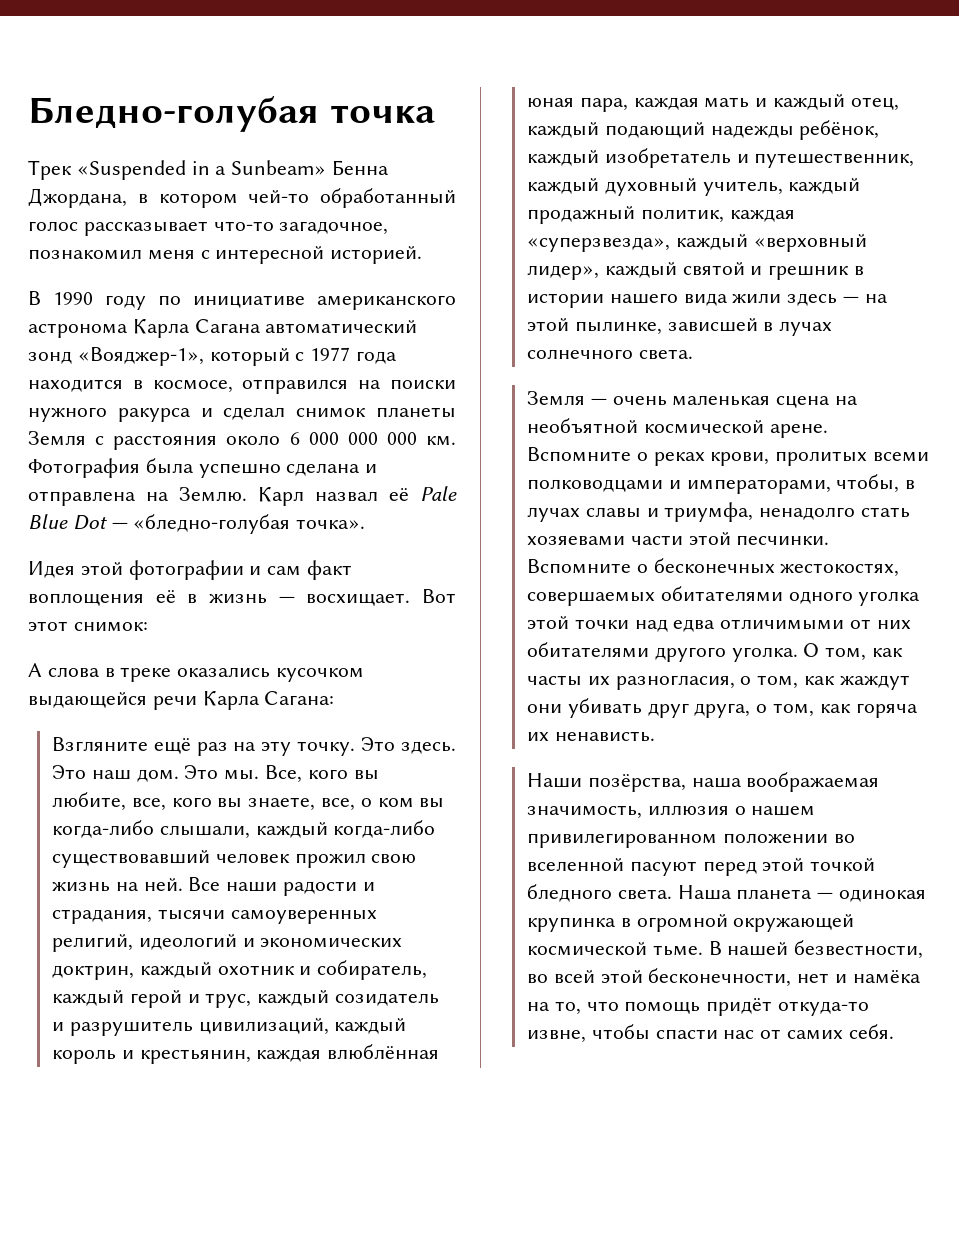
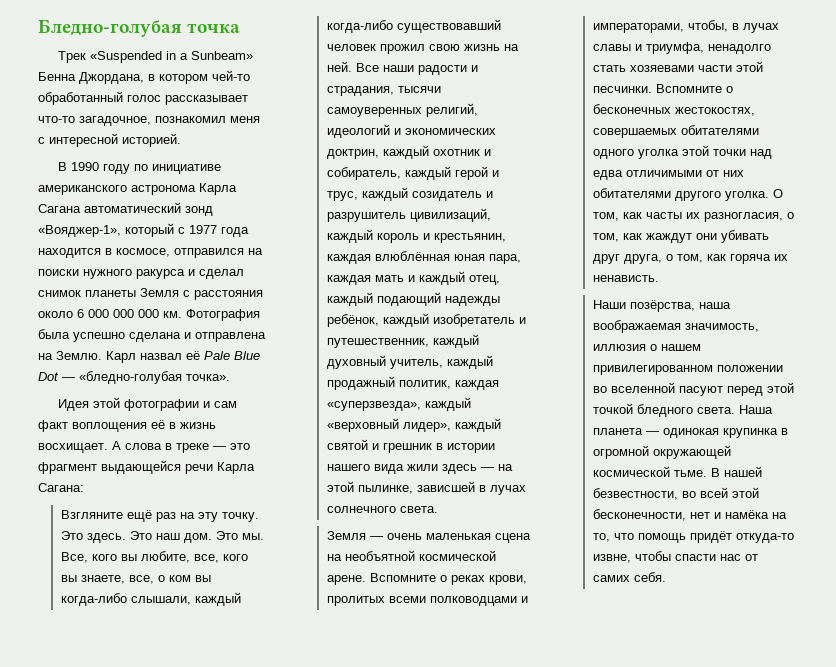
[278,589,456,606] [28,621,148,632] — восхищает. Вот этот снимок: // -> [38,443,108,453] восхищает.
[177,667,365,682] оказались кусочком -> [213,443,250,450] [38,462,97,474] — это фрагмент

